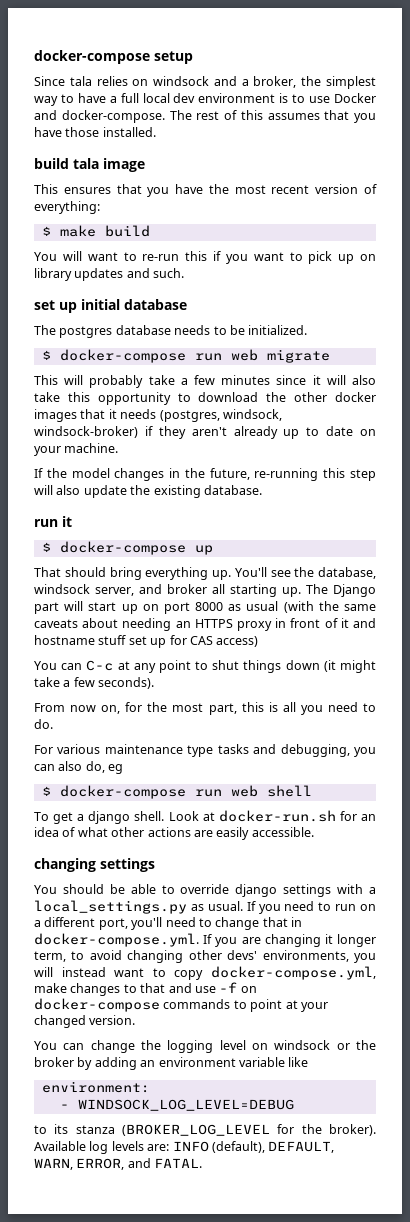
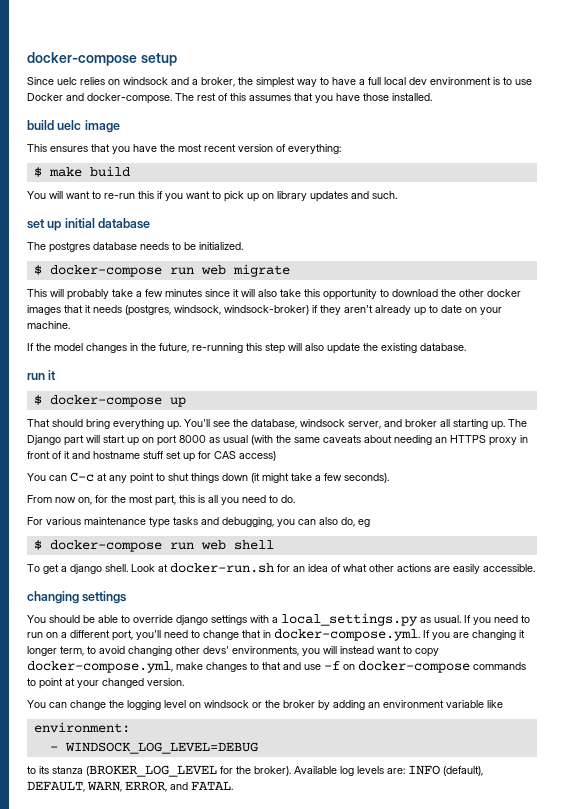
[69,76,92,86] tala -> [57,77,77,85] uelc
[73,158,99,169] tala -> [57,120,82,130] uelc

